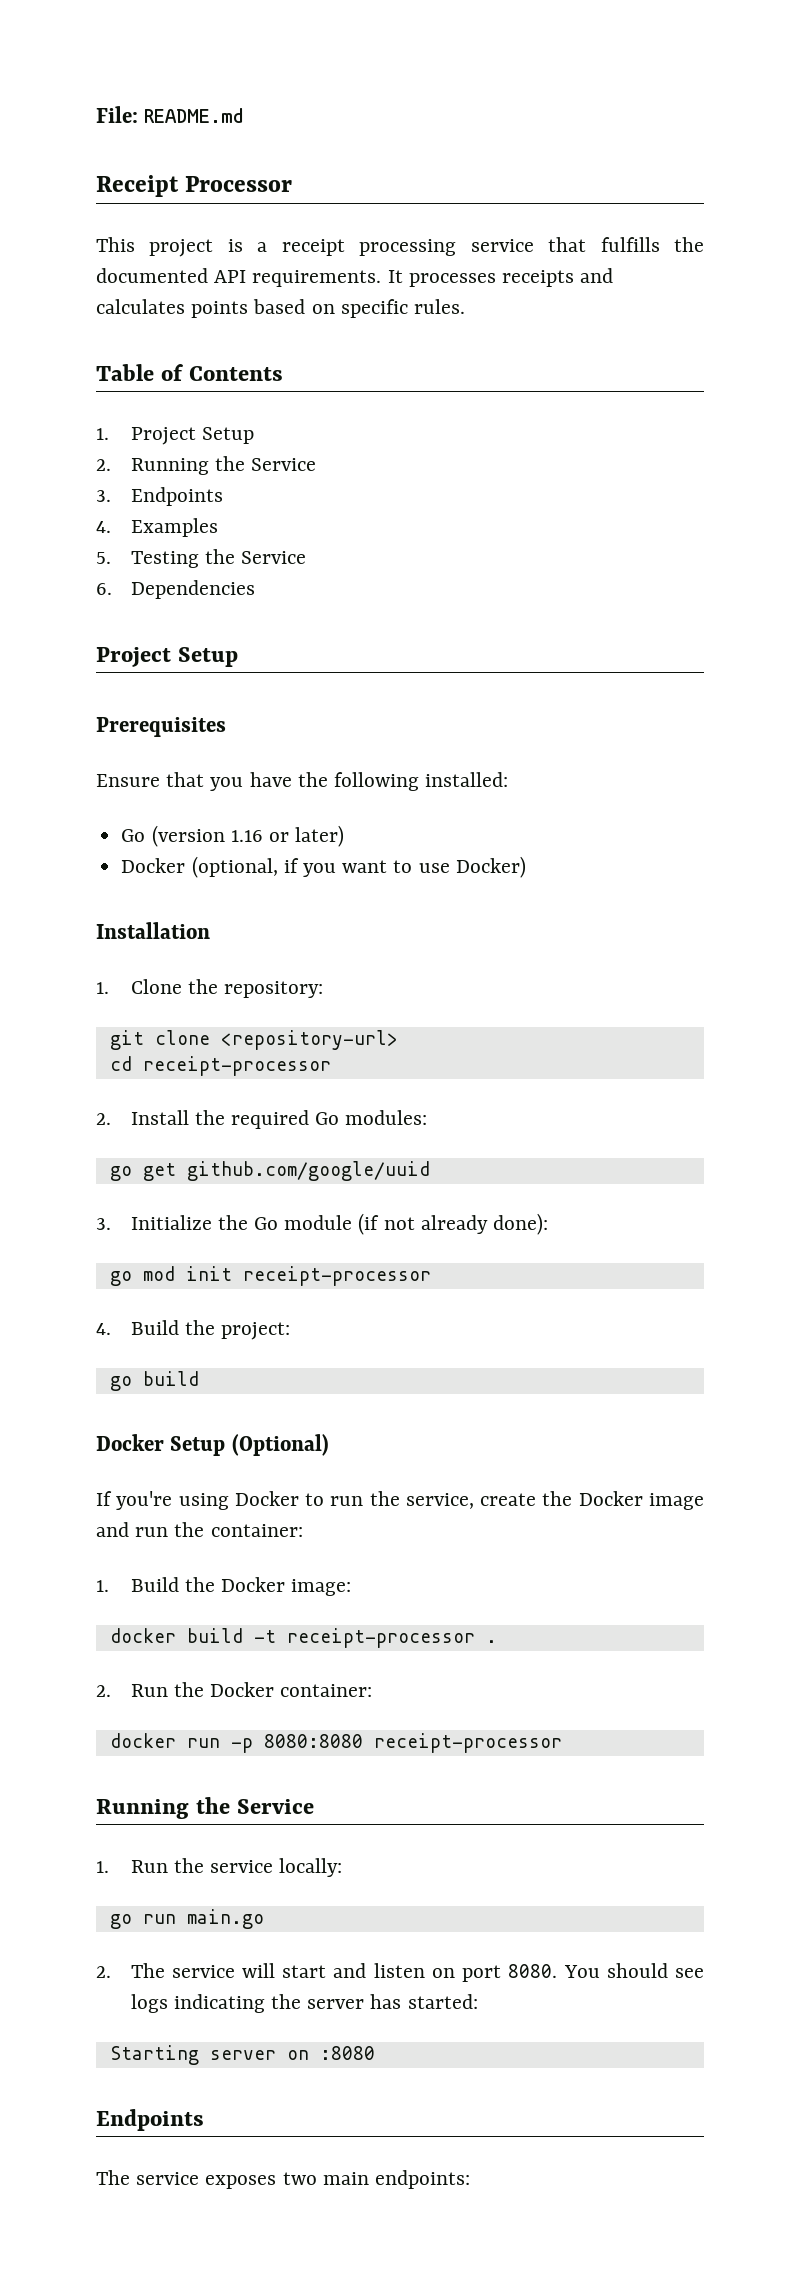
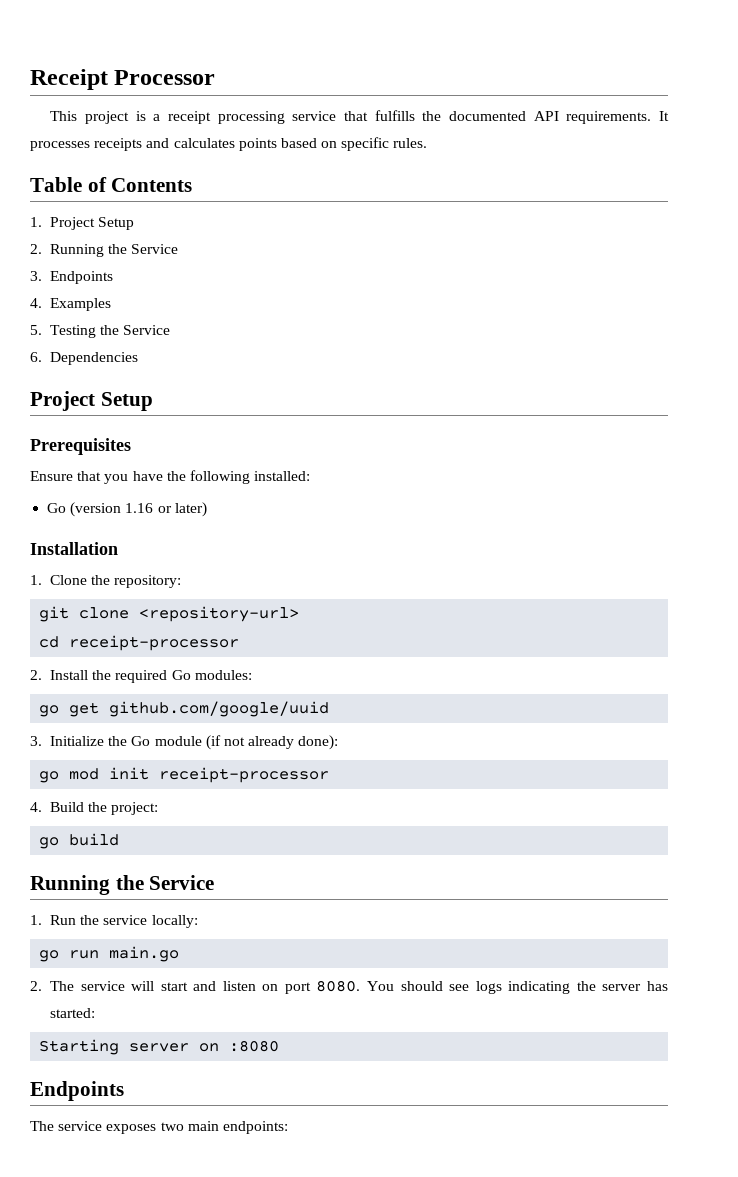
[96,106,245,123] File: README.md // -> (30, 79) none
[121,856,526,878] // Docker (optional, if you want to use Docker) -> (207, 509) none
[96,1434,329,1456] [96,1491,704,1510] [96,1522,303,1537] [96,1577,352,1596] [109,1628,497,1648] [96,1682,373,1697] [109,1733,562,1753] // Docker Setup (Optional) // If you're using Docker to run the service, create the Docker image and run the container: // 1. Build the Docker image: // docker build -t receipt-processor . // 2. Run the Docker container: // docker run -p 8080:8080 receipt-processor -> (120, 839) none

